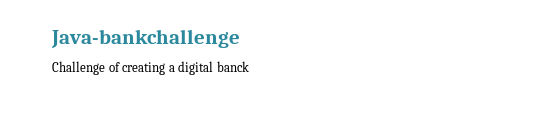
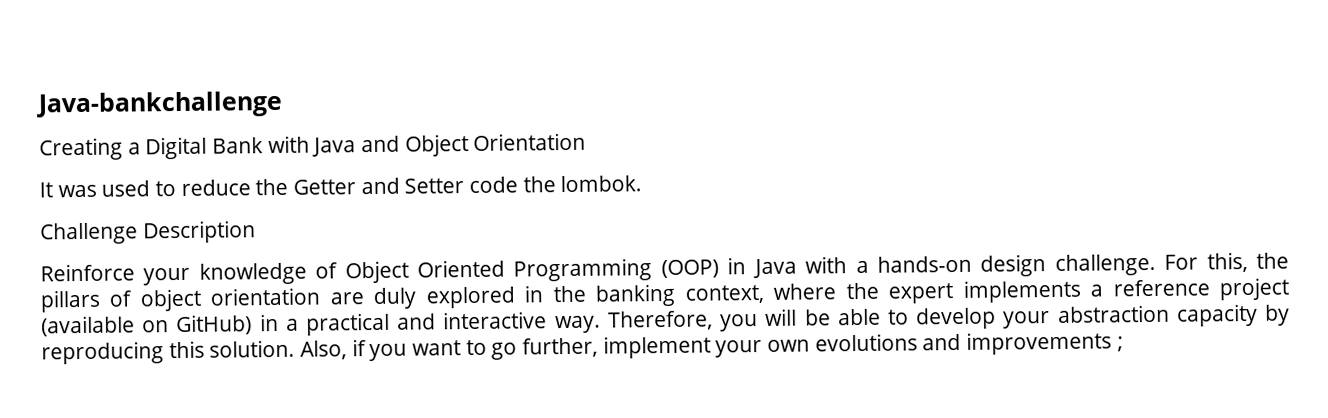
[52,61,249,75] Challenge of creating a digital banck -> [39,132,587,161] [39,175,643,198] [40,220,256,245] [40,251,1289,286] [40,277,1289,313] [41,303,1290,337] [41,331,1124,365] Creating a Digital Bank with Java and Object Orientation // It was used to reduce the Getter and Setter code the lombok. // Challenge Description // Reinforce your knowledge of Object Oriented Programming (OOP) in Java with a hands-on design challenge. For this, the pillars of object orientation are duly explored in the banking context, where the expert implements a reference project (available on GitHub) in a practical and interactive way. Therefore, you will be able to develop your abstraction capacity by reproducing this solution. Also, if you want to go further, implement your own evolutions and improvements ;

